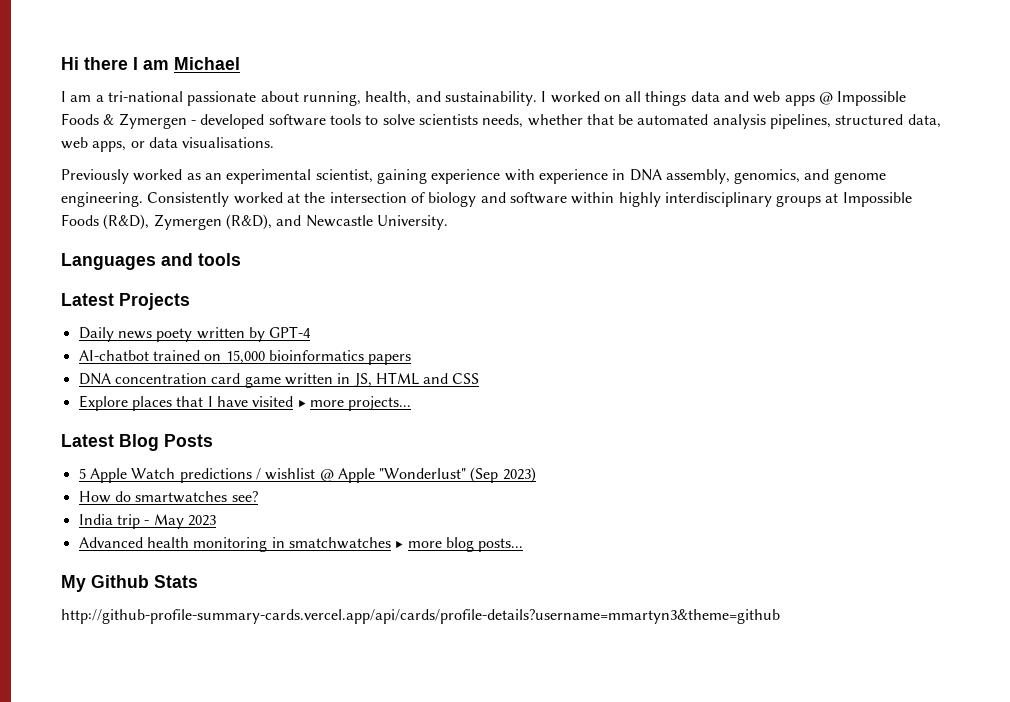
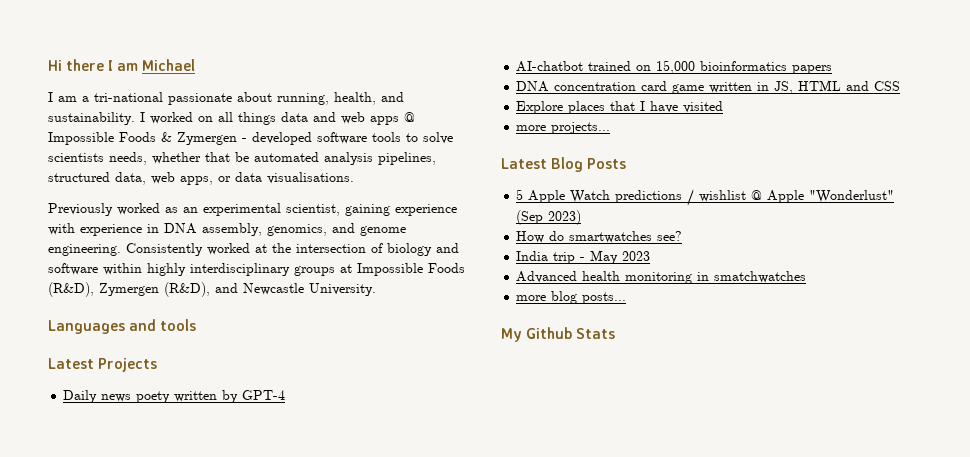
[297,399,306,408] ▶ -> (724, 107) //
[395,540,404,549] ▶ -> (807, 277) //
[61,609,780,624] // http://github-profile-summary-cards.vercel.app/api/cards/profile-details?username=mmartyn3&theme=github -> (616, 333) none

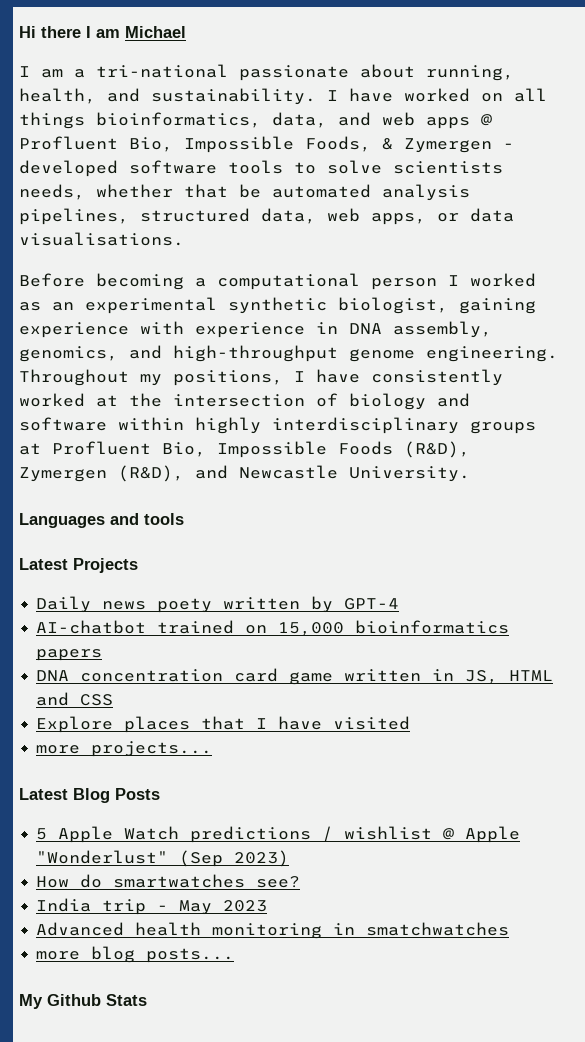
(145, 117) none -> [349,88,393,102] have
[281,112,308,122] data -> [96,112,327,128] bioinformatics, data,
[48,132,156,145] Impossible Foods -> [19,136,371,153] Profluent Bio, Impossible Foods,
[48,203,113,216] Previously -> [19,273,459,290] Before becoming a computational person I
[286,204,340,216] scientist, -> [228,297,448,314] synthetic biologist,
(355, 228) none -> [173,345,338,362] high-throughput
[126,243,203,256] Consistently -> [19,369,503,386] Throughout my positions, I have consistently
(352, 268) none -> [52,441,206,457] Profluent Bio,

